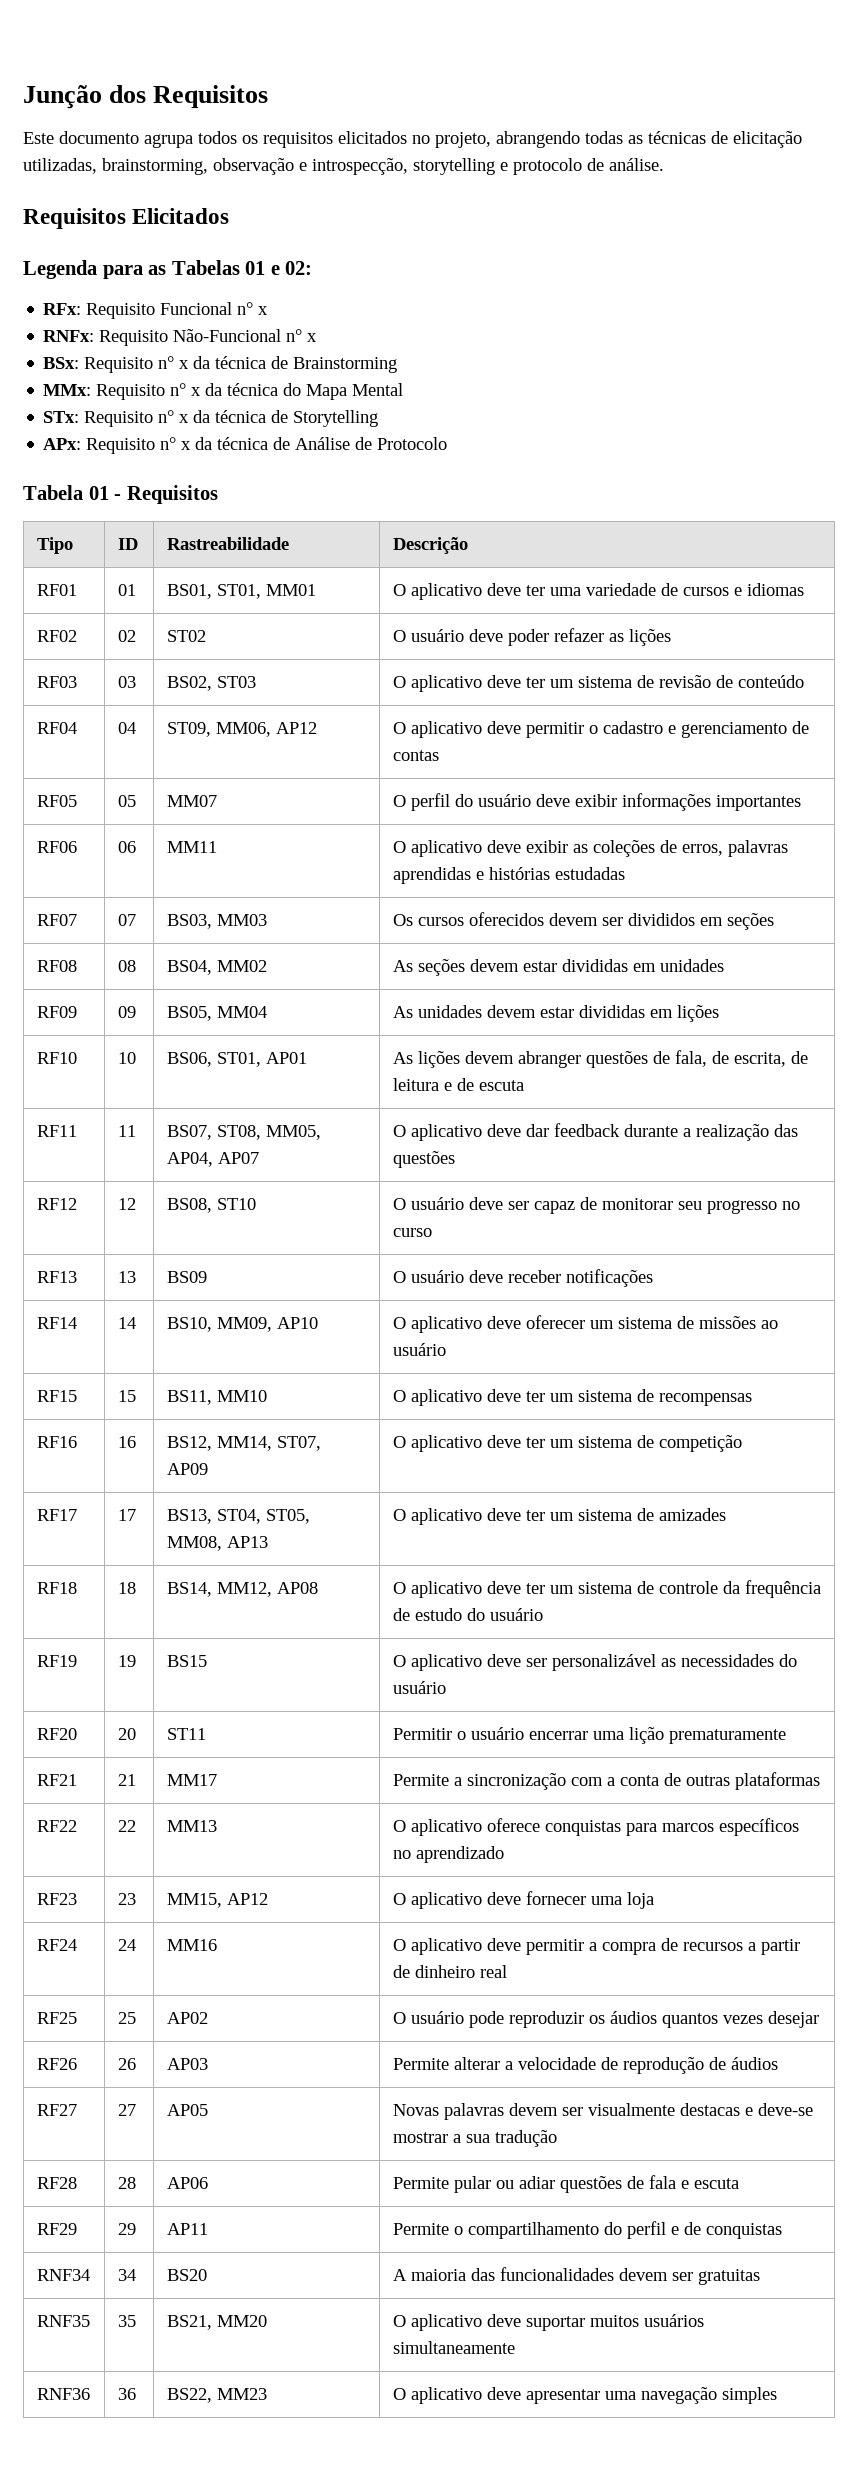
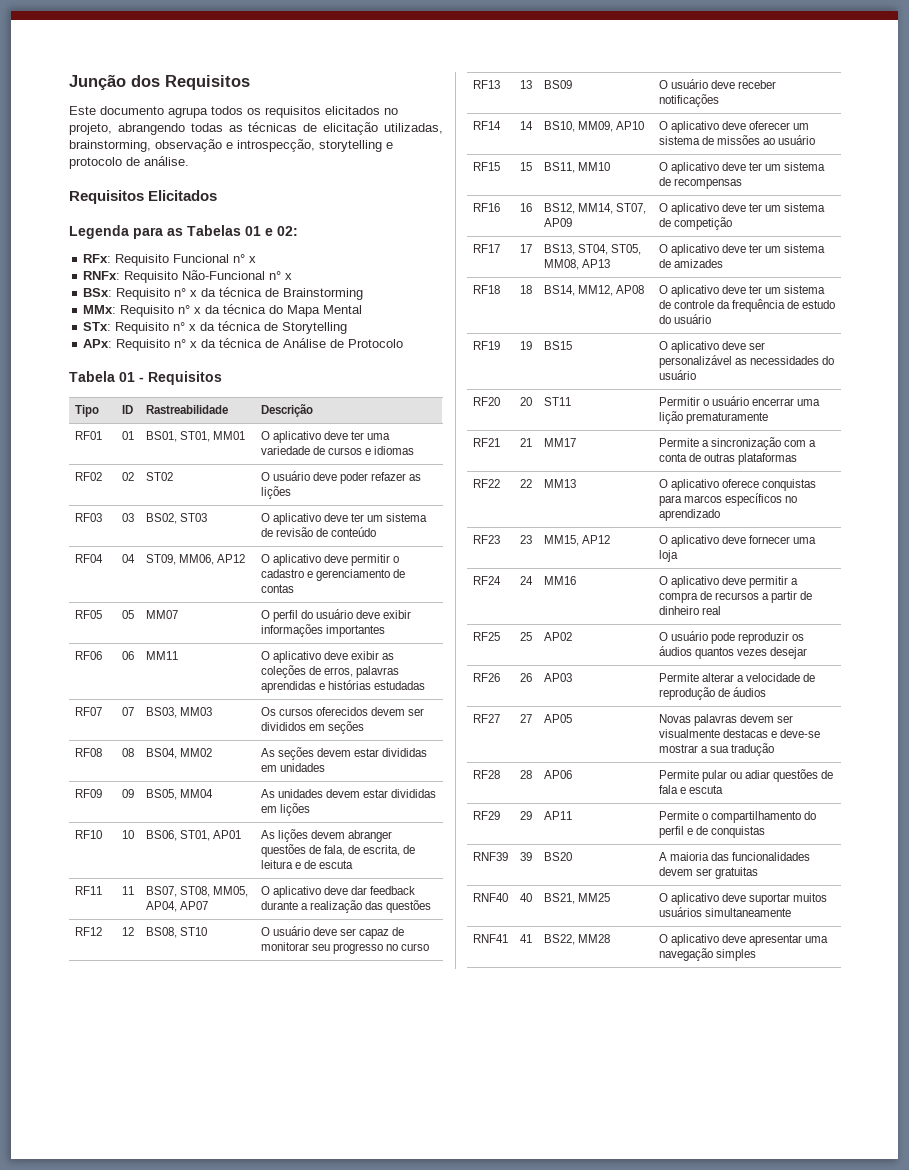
[36,2269,90,2281] [117,2269,136,2281] RNF34 | 34 -> [472,852,508,861] [519,852,532,861] RNF39 | 39
[36,2315,90,2327] [117,2315,136,2327] RNF35 | 35 -> [472,893,508,902] [519,893,532,902] RNF40 | 40
[216,2315,267,2327] MM20 -> [577,893,610,902] MM25
[36,2388,90,2400] [117,2388,136,2400] RNF36 | 36 -> [472,934,508,943] [519,934,532,943] RNF41 | 41
[216,2388,267,2400] MM23 -> [577,934,610,943] MM28

